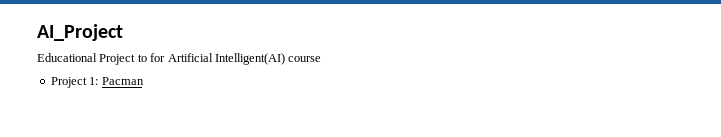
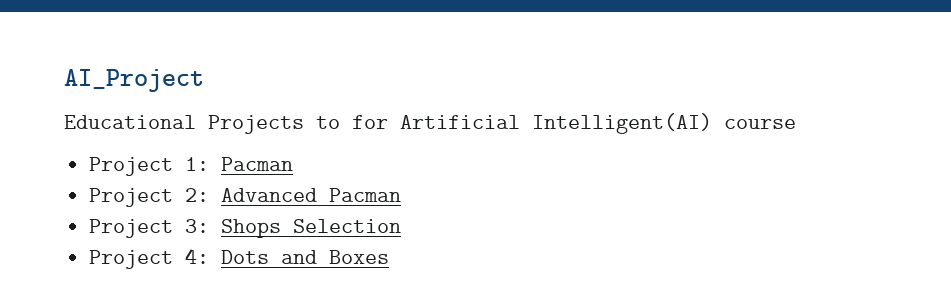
[99,54,136,65] Project -> [208,115,304,134] Projects
(144, 81) none -> [89,188,402,207] [89,219,402,238] [89,248,390,269] // Project 2: Advanced Pacman // Project 3: Shops Selection // Project 4: Dots and Boxes

